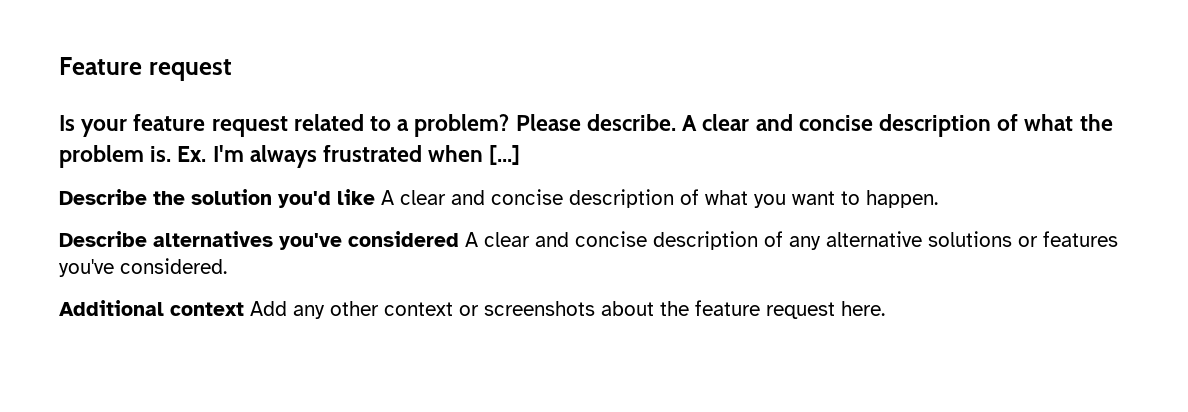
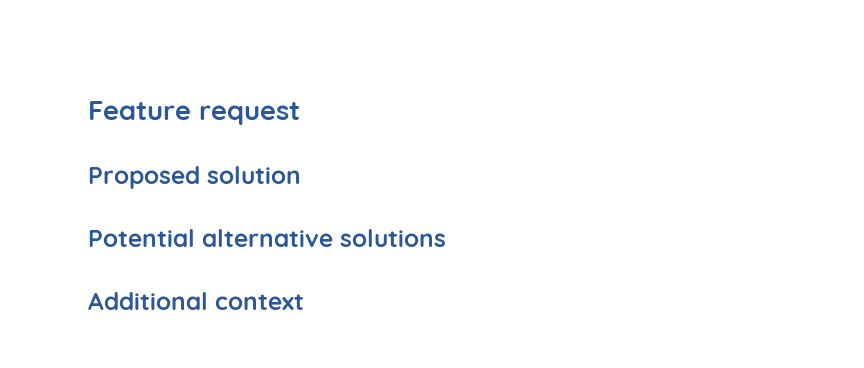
[59,114,1113,137] [59,145,521,168] [59,189,938,208] [59,231,1118,250] [59,258,227,277] [59,300,885,319] Is your feature request related to a problem? Please describe. A clear and concise description of what the problem is. Ex. I'm always frustrated when [...] // Describe the solution you'd like A clear and concise description of what you want to happen. // Describe alternatives you've considered A clear and concise description of any alternative solutions or features you've considered. // Additional context Add any other context or screenshots about the feature request here. -> [88,166,301,189] [88,229,446,247] [88,292,304,310] Proposed solution // Potential alternative solutions // Additional context

